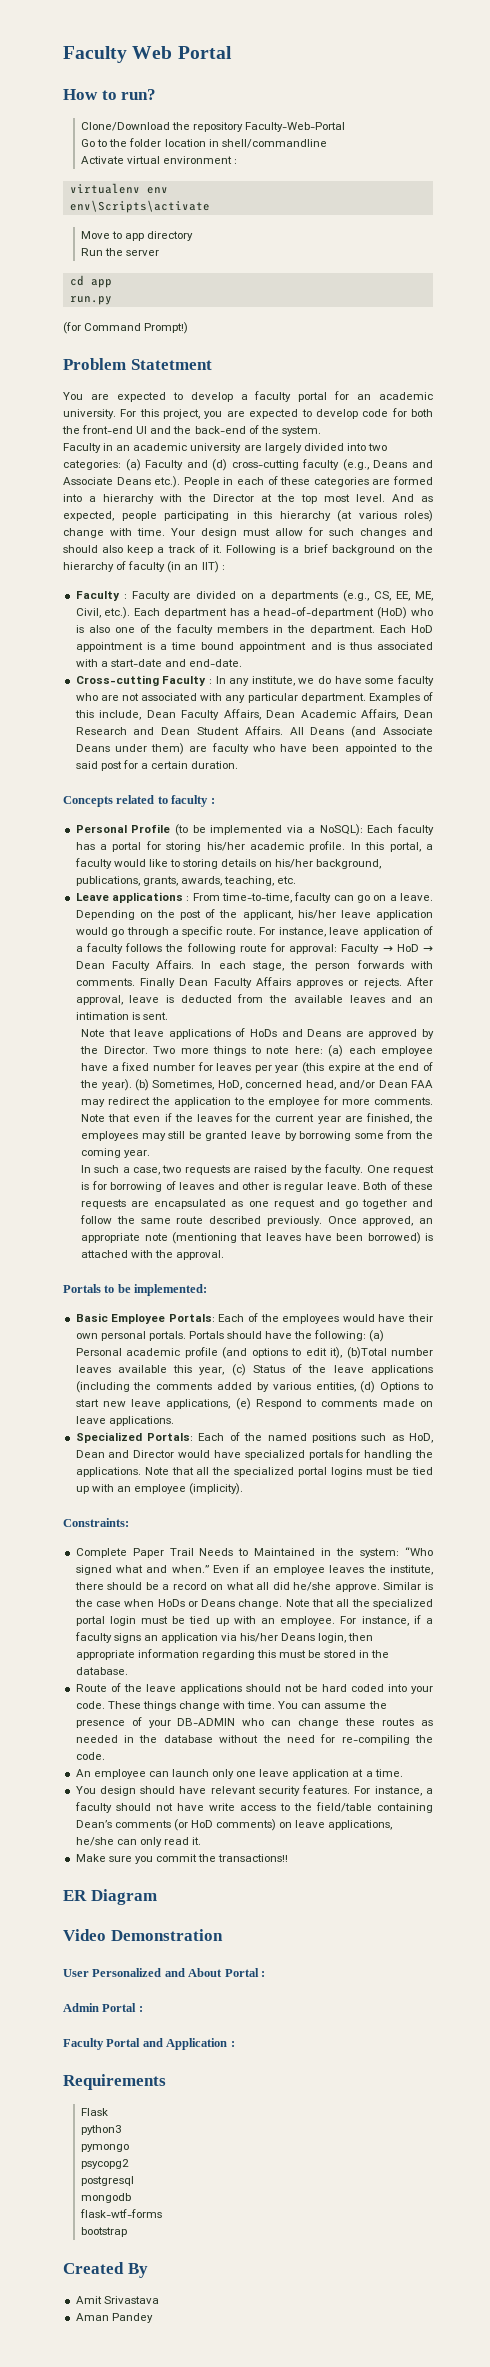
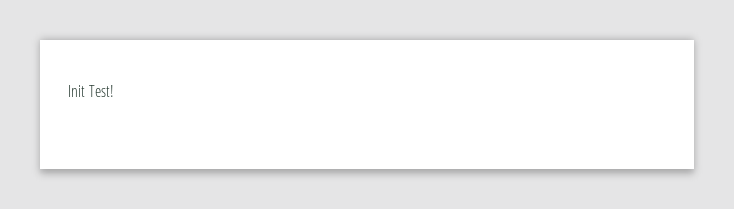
[63,46,232,63] [63,89,157,100] [81,122,346,132] [81,138,327,148] [81,156,238,164] [69,183,168,194] [69,200,210,213] [81,231,194,241] [81,248,160,256] [69,275,112,288] [69,296,112,305] [63,322,189,334] [63,358,212,370] [63,391,433,402] [63,408,434,419] [62,425,321,436] [63,443,387,453] [63,459,433,471] [63,476,433,488] [63,494,433,504] [63,510,433,522] [63,527,433,538] [63,544,433,555] [63,561,225,573] [75,590,433,602] [75,607,433,619] [75,624,433,635] [75,642,433,652] [75,659,243,667] [75,675,434,686] [75,692,433,703] [74,709,433,720] [75,726,433,738] [75,743,434,755] [75,760,239,771] [63,795,215,807] [75,824,435,836] [75,841,433,852] [74,858,382,869] [75,876,297,886] [75,892,433,903] [75,909,433,920] [75,926,433,937] [75,943,433,954] [75,960,434,971] [75,977,433,988] [75,994,434,1005] [75,1012,168,1020] [81,1028,434,1039] [80,1045,434,1057] [81,1062,434,1074] [80,1079,434,1091] [81,1096,434,1107] [81,1113,434,1124] [81,1130,433,1141] [81,1148,151,1158] [81,1164,434,1175] [81,1181,434,1192] [81,1199,434,1209] [80,1215,433,1226] [81,1232,433,1244] [81,1250,225,1260] [63,1284,208,1296] [75,1313,433,1324] [75,1330,385,1342] [75,1347,433,1359] [75,1364,434,1376] [75,1381,433,1393] [75,1398,434,1410] [75,1416,174,1426] [75,1432,434,1443] [75,1449,433,1460] [75,1467,433,1477] [75,1483,244,1495] [63,1518,129,1527] [75,1547,434,1558] [75,1564,433,1575] [74,1582,433,1592] [74,1599,434,1609] [75,1615,433,1626] [74,1632,374,1643] [75,1649,390,1660] [75,1667,128,1675] [75,1683,433,1694] [75,1701,387,1711] [75,1717,434,1728] [75,1734,433,1745] [75,1752,105,1760] [75,1769,403,1779] [75,1785,434,1796] [74,1802,433,1813] [75,1819,393,1831] [75,1837,202,1847] [75,1854,289,1864] [63,1889,157,1905] [63,1929,223,1941] [63,1968,265,1977] [63,2003,143,2012] [63,2038,235,2050] [63,2074,166,2090] [81,2108,109,2116] [81,2125,122,2135] [81,2144,130,2152] [81,2159,130,2169] [81,2176,135,2186] [81,2193,132,2203] [80,2209,163,2218] [81,2227,128,2237] [63,2262,148,2278] [75,2296,159,2304] [75,2313,153,2323] Faculty Web Portal // How to run? // Clone/Download the repository Faculty-Web-Portal // Go to the folder location in shell/commandline // Activate virtual environment : // virtualenv env // env\Scripts\activate // Move to app directory // Run the server // cd app // run.py // (for Command Prompt!) // Problem Statetment // You are expected to develop a faculty portal for an academic university. For this project, you are expected to develop code for both the front-end UI and the back-end of the system. // Faculty in an academic university are largely divided into two categories: (a) Faculty and (d) cross-cutting faculty (e.g., Deans and Associate Deans etc.). People in each of these categories are formed into a hierarchy with the Director at the top most level. And as expected, people participating in this hierarchy (at various roles) change with time. Your design must allow for such changes and should also keep a track of it. Following is a brief background on the hierarchy of faculty (in an IIT) : // Faculty : Faculty are divided on a departments (e.g., CS, EE, ME, Civil, etc.). Each department has a head-of-department (HoD) who is also one of the faculty members in the department. Each HoD appointment is a time bound appointment and is thus associated with a start-date and end-date. // Cross-cutting Faculty : In any institute, we do have some faculty who are not associated with any particular department. Examples of this include, Dean Faculty Affairs, Dean Academic Affairs, Dean Research and Dean Student Affairs. All Deans (and Associate Deans under them) are faculty who have been appointed to the said post for a certain duration. // Concepts related to faculty : // Personal Profile (to be implemented via a NoSQL): Each faculty has a portal for storing his/her academic profile. In this portal, a faculty would like to storing details on his/her background, publications, grants, awards, teaching, etc. // Leave applications : From time-to-time, faculty can go on a leave. Depending on the post of the applicant, his/her leave application would go through a specific route. For instance, leave application of a faculty follows the following route for approval: Faculty → HoD → Dean Faculty Affairs. In each stage, the person forwards with comments. Finally Dean Faculty Affairs approves or rejects. After approval, leave is deducted from the available leaves and an intimation is sent. // Note that leave applications of HoDs and Deans are approved by the Director. Two more things to note here: (a) each employee have a fixed number for leaves per year (this expire at the end of the year). (b) Sometimes, HoD, concerned head, and/or Dean FAA may redirect the application to the employee for more comments. Note that even if the leaves for the current year are finished, the employees may still be granted leave by borrowing some from the coming year. // In such a case, two requests are raised by the faculty. One request is for borrowing of leaves and other is regular leave. Both of these requests are encapsulated as one request and go together and follow the same route described previously. Once approved, an appropriate note (mentioning that leaves have been borrowed) is attached with the approval. // Portals to be implemented: // Basic Employee Portals: Each of the employees would have their own personal portals. Portals should have the following: (a) Personal academic profile (and options to edit it), (b)Total number leaves available this year, (c) Status of the leave applications (including the comments added by various entities, (d) Options to start new leave applications, (e) Respond to comments made on leave applications. // Specialized Portals: Each of the named positions such as HoD, Dean and Director would have specialized portals for handling the applications. Note that all the specialized portal logins must be tied up with an employee (implicity). // Constraints: // Complete Paper Trail Needs to Maintained in the system: “Who signed what and when.” Even if an employee leaves the institute, there should be a record on what all did he/she approve. Similar is the case when HoDs or Deans change. Note that all the specialized portal login must be tied up with an employee. For instance, if a faculty signs an application via his/her Deans login, then appropriate information regarding this must be stored in the database. // Route of the leave applications should not be hard coded into your code. These things change with time. You can assume the presence of your DB-ADMIN who can change these routes as needed in the database without the need for re-compiling the code. // An employee can launch only one leave application at a time. // You design should have relevant security features. For instance, a faculty should not have write access to the field/table containing Dean’s comments (or HoD comments) on leave applications, he/she can only read it. // Make sure you commit the transactions!! // ER Diagram // Video Demonstration // User Personalized and About Portal : // Admin Portal : // Faculty Portal and Application : // Requirements // Flask // python3 // pymongo // psycopg2 // postgresql // mongodb // flask-wtf-forms // bootstrap // Created By // Amit Srivastava // Aman Pandey -> [68,85,115,97] Init Test!

